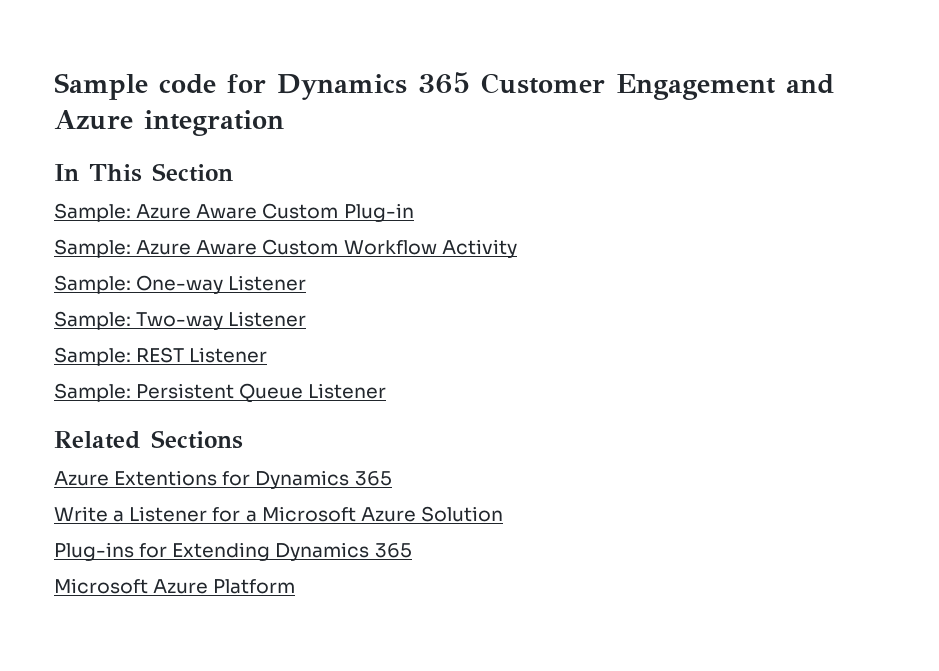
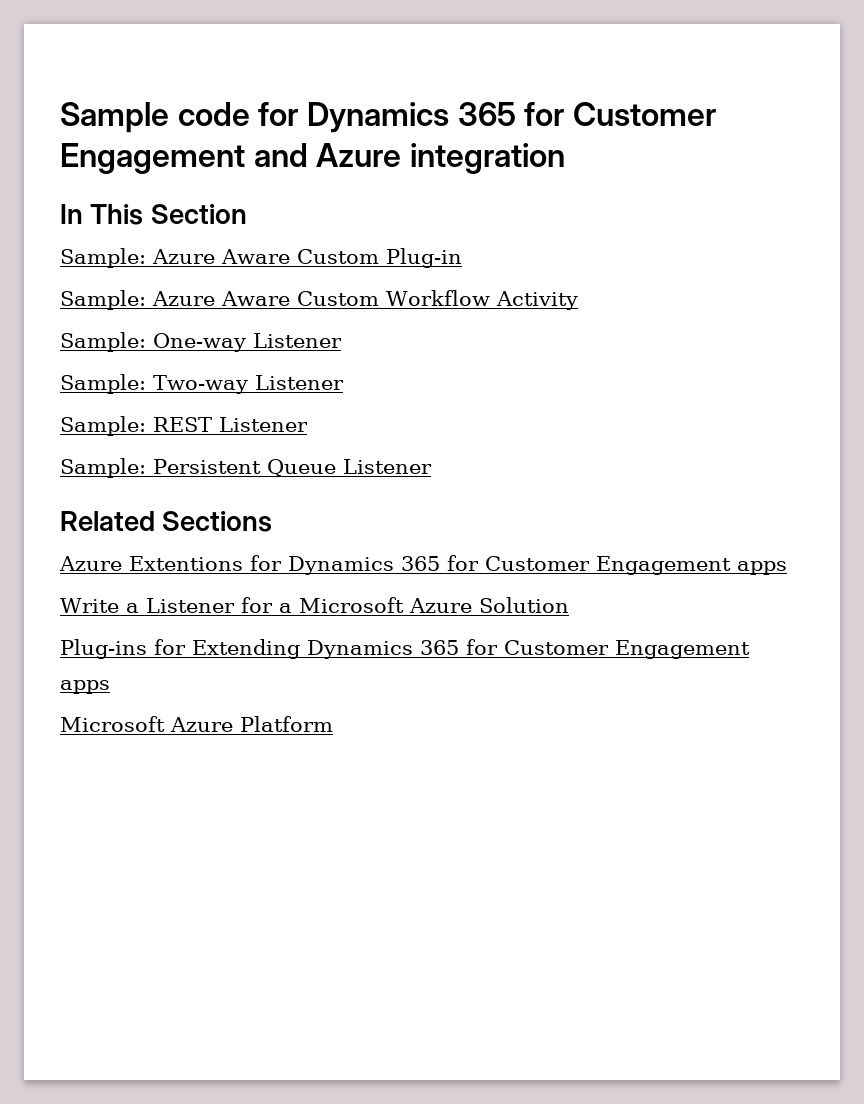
(470, 83) none -> [524,102,565,126] for
(392, 478) none -> [447,555,787,575] for Customer Engagement apps
(412, 550) none -> [466,639,750,659] [60,680,110,694] for Customer Engagement apps

